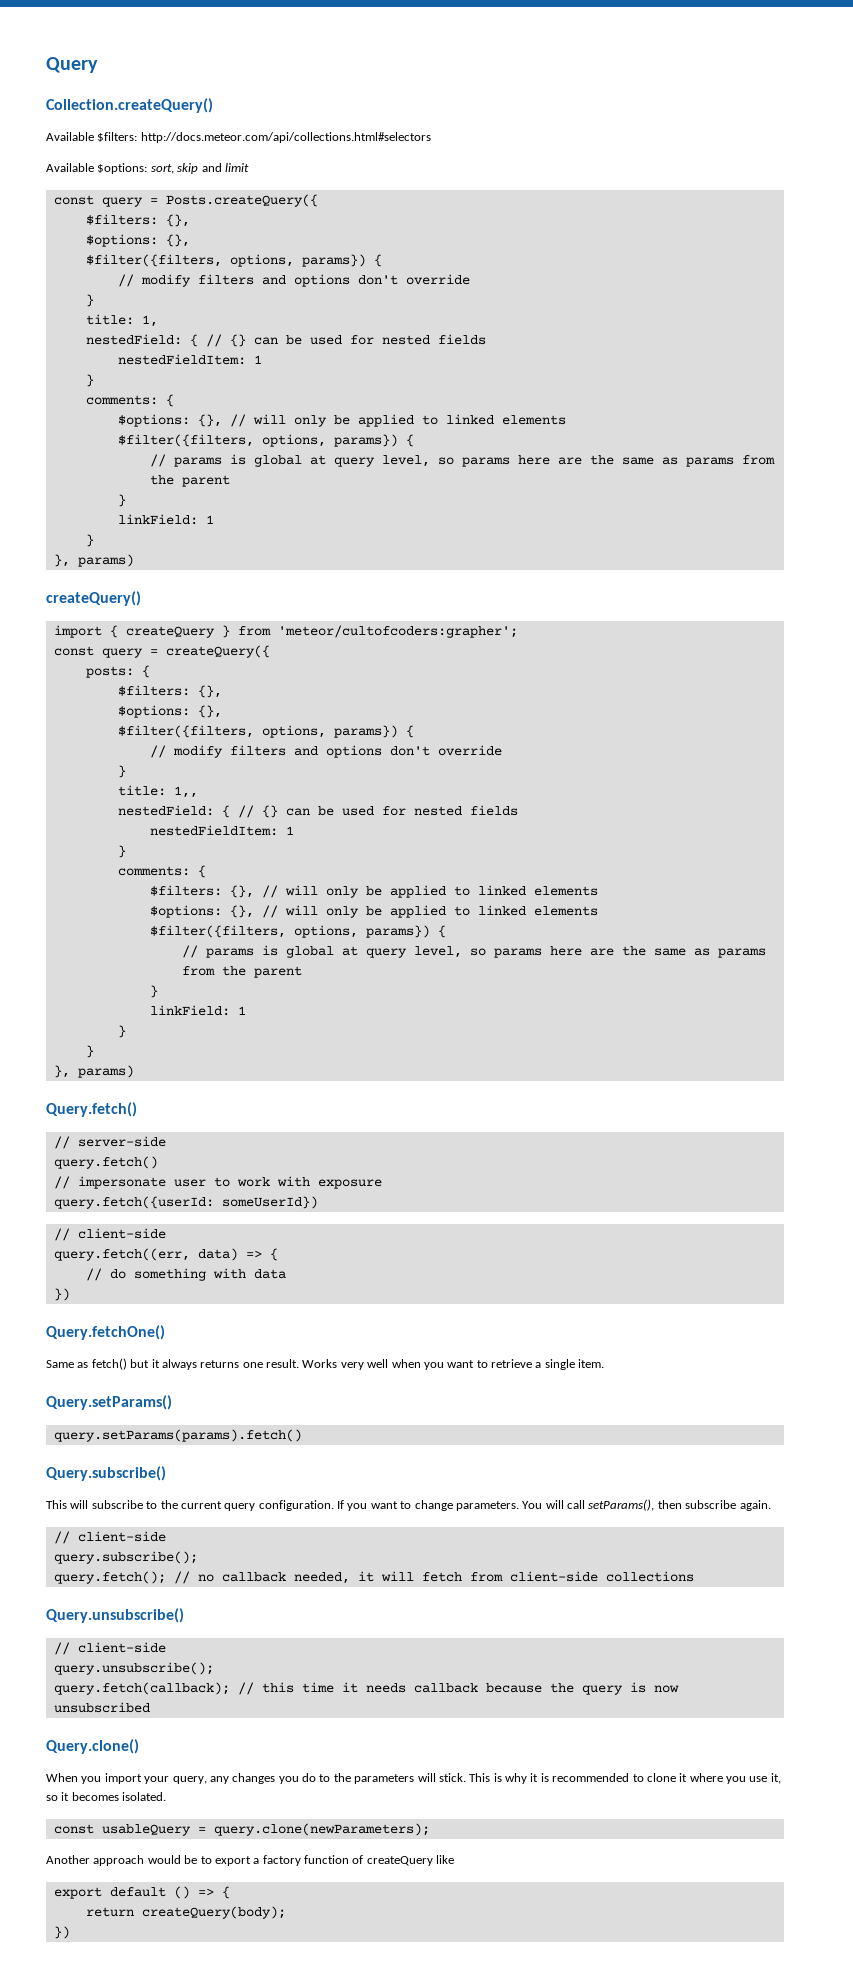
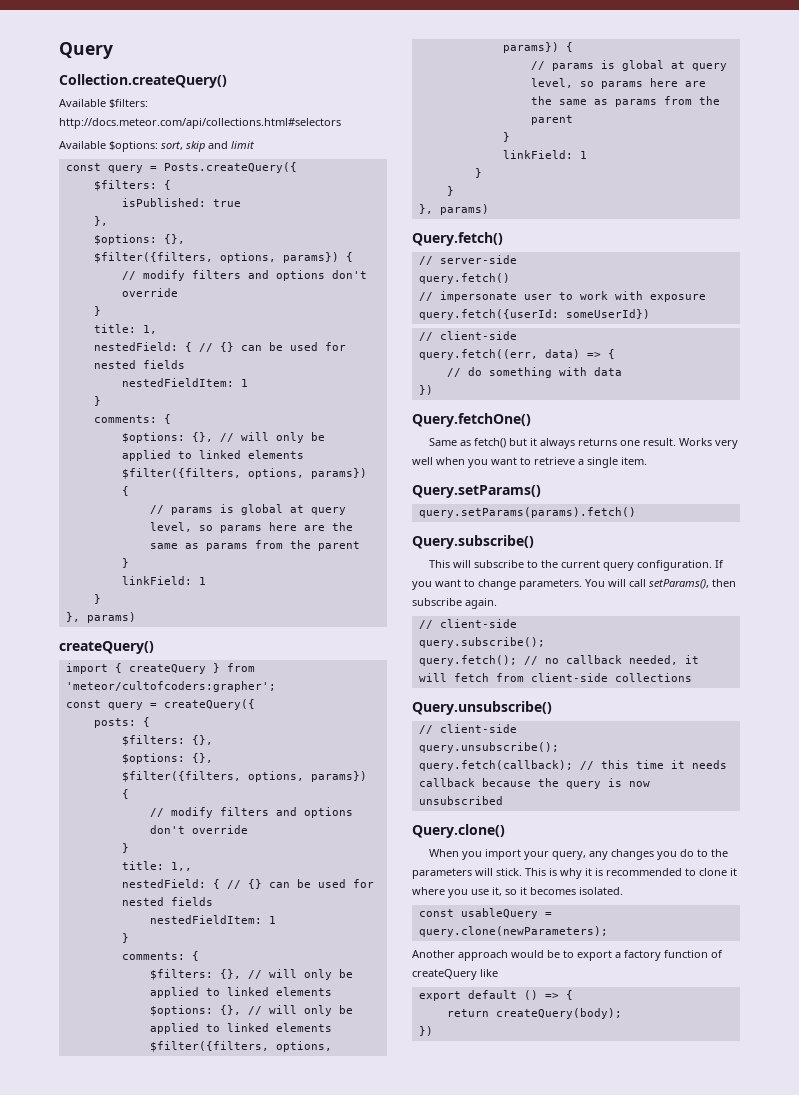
[165,214,190,227] {}, -> [163,180,171,190] [121,198,241,207] [93,216,108,226] { // isPublished: true // },

